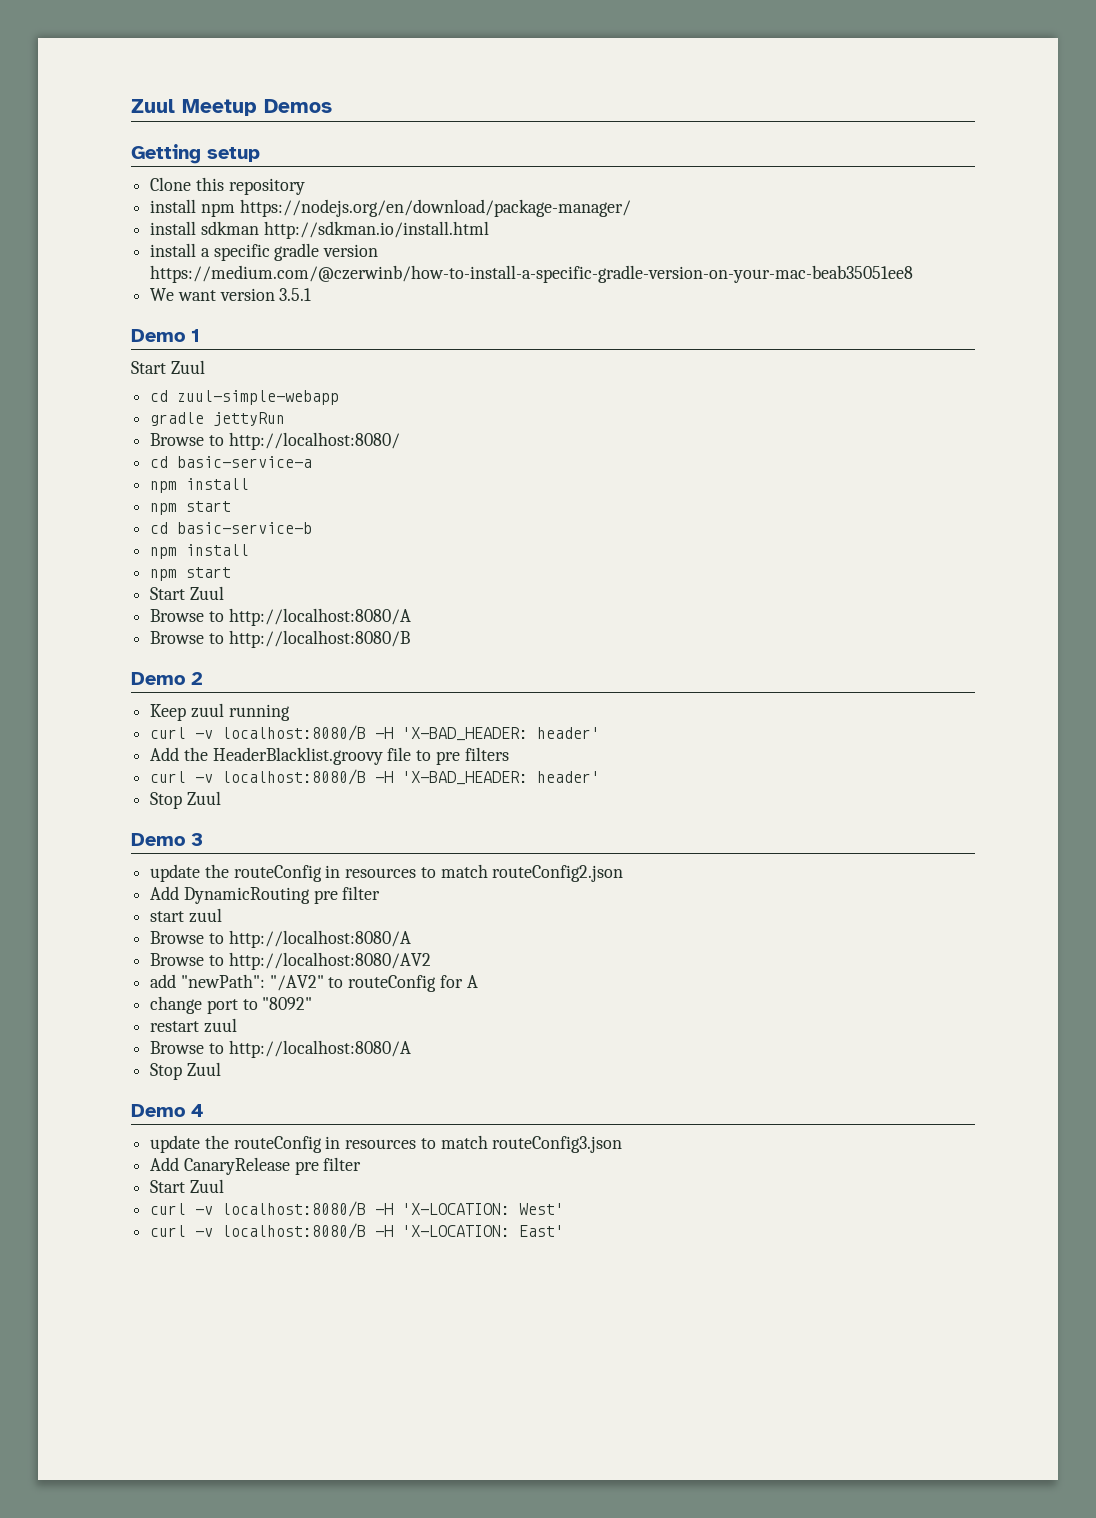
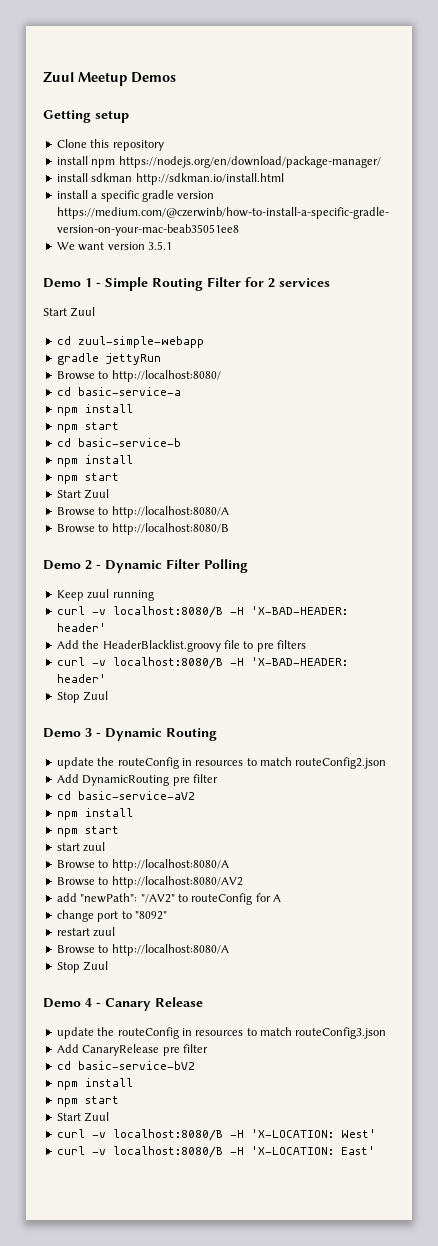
(200, 335) none -> [96,277,330,291] - Simple Routing Filter for 2 services
(203, 678) none -> [96,559,248,573] - Dynamic Filter Polling
[402,727,529,741] 'X-BAD_HEADER: -> [250,606,348,615] 'X-BAD-HEADER:
[402,771,529,785] 'X-BAD_HEADER: -> [250,657,348,666] 'X-BAD-HEADER:
(203, 839) none -> [96,728,217,741] - Dynamic Routing
(381, 893) none -> [56,791,195,800] [56,808,133,820] [56,826,119,837] // cd basic-service-aV2 // npm install // npm start
(204, 1110) none -> [96,997,203,1011] - Canary Release
(362, 1164) none -> [56,1061,195,1070] [56,1078,133,1090] [56,1096,119,1107] // cd basic-service-bV2 // npm install // npm start

